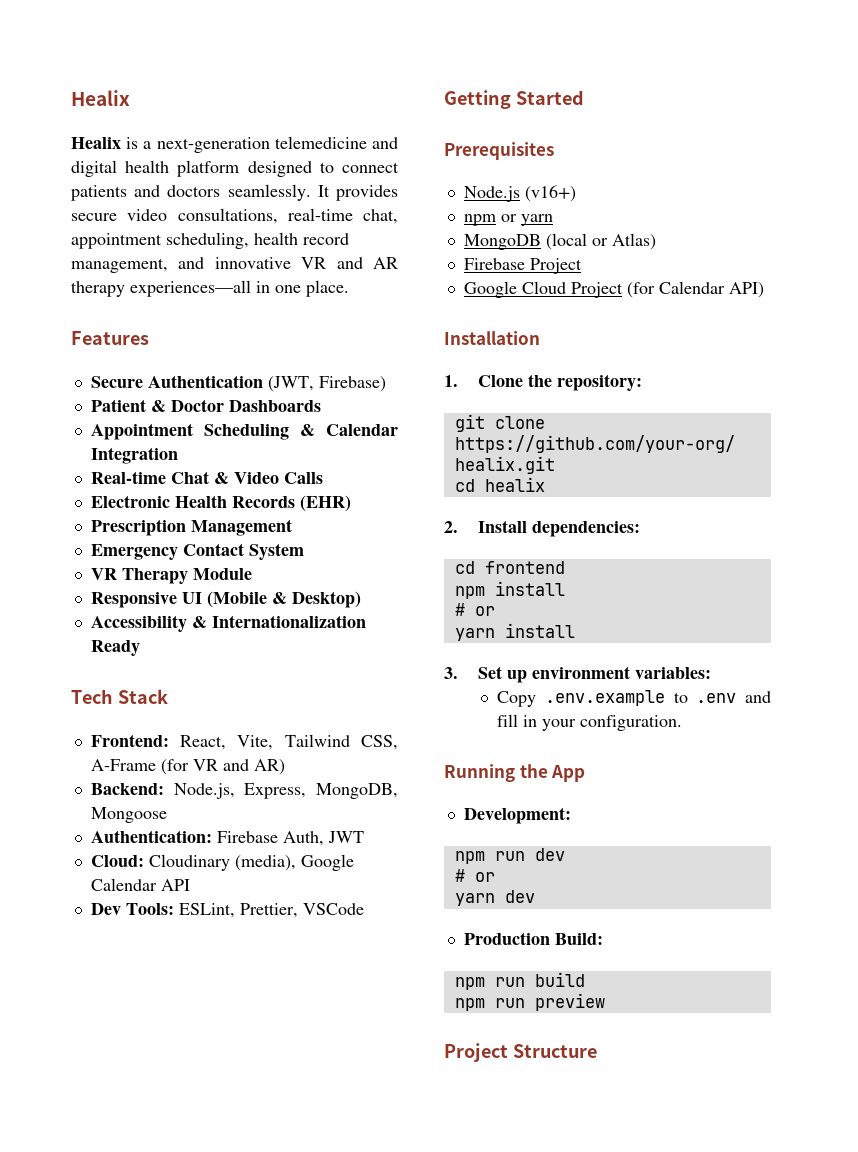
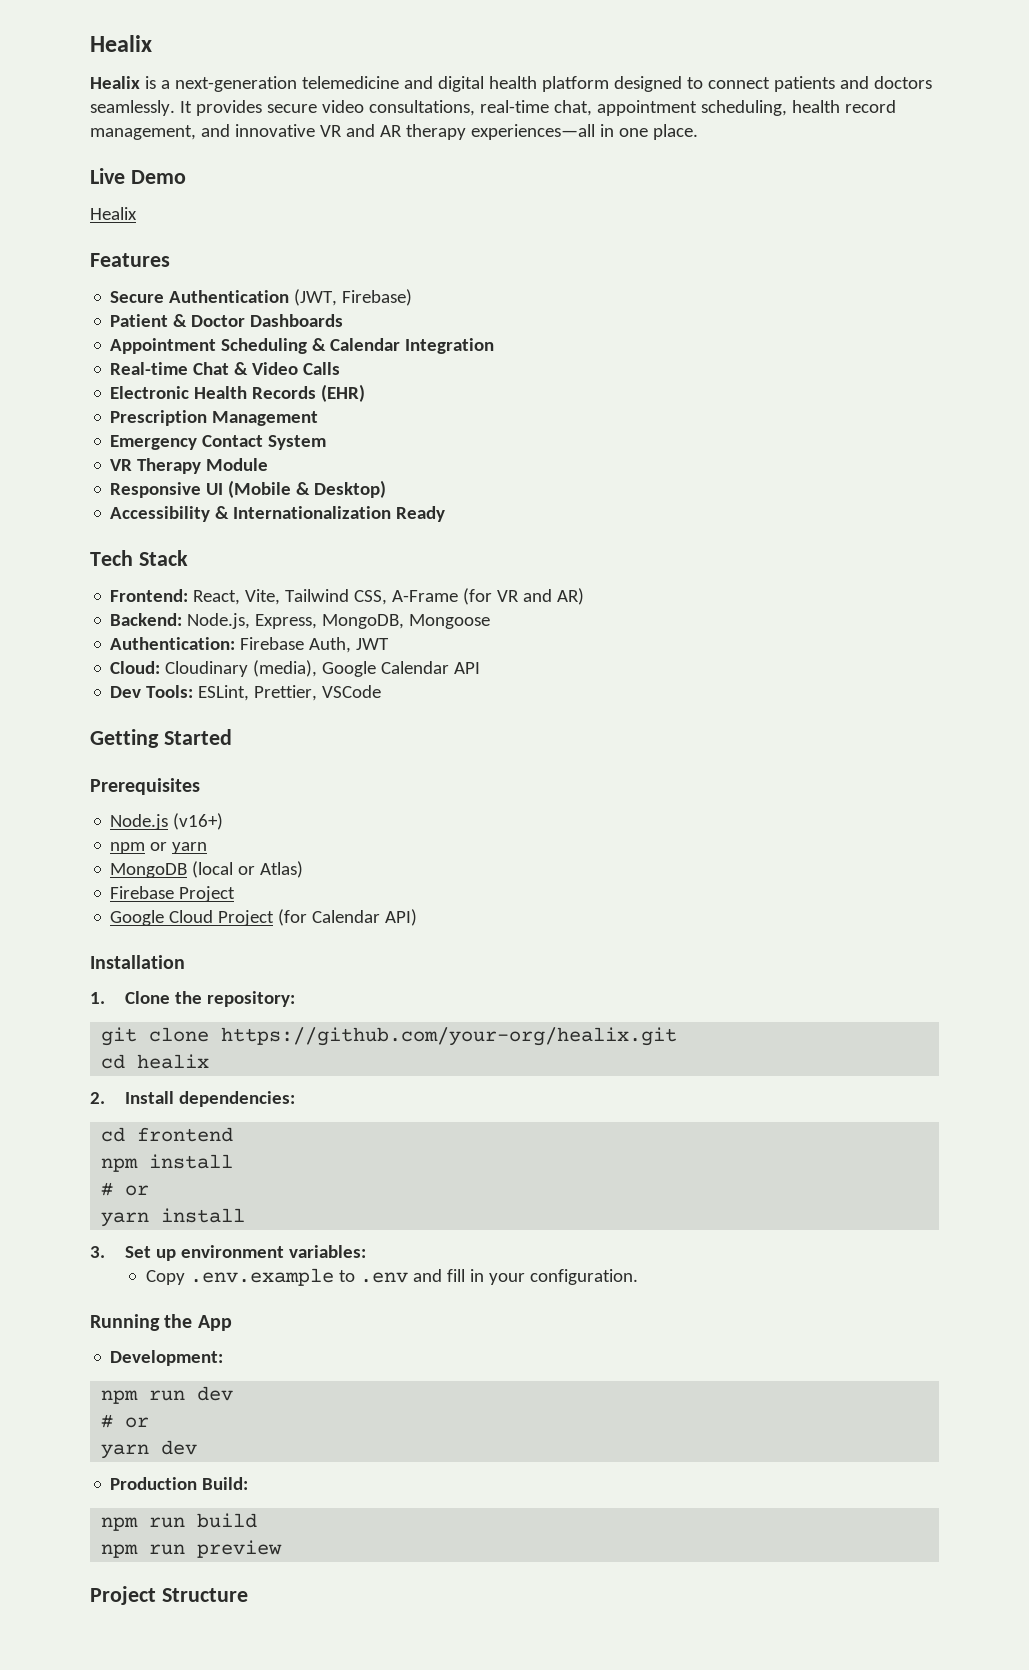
(349, 288) none -> [90,168,186,184] [90,207,137,220] // Live Demo // Healix

